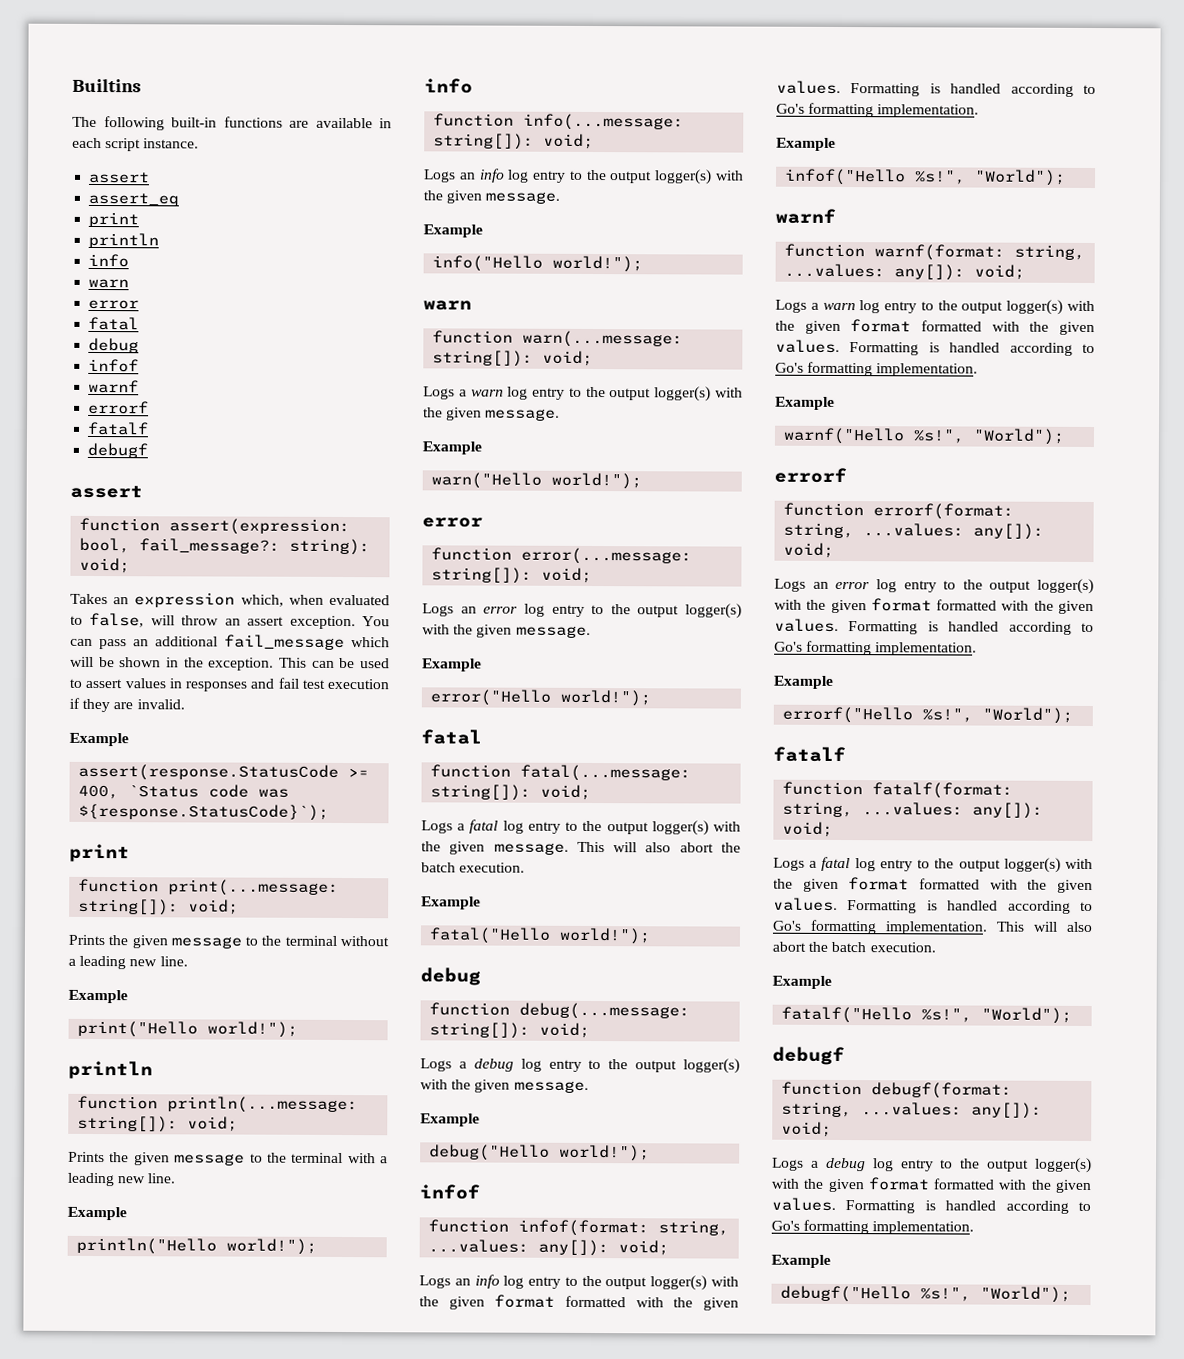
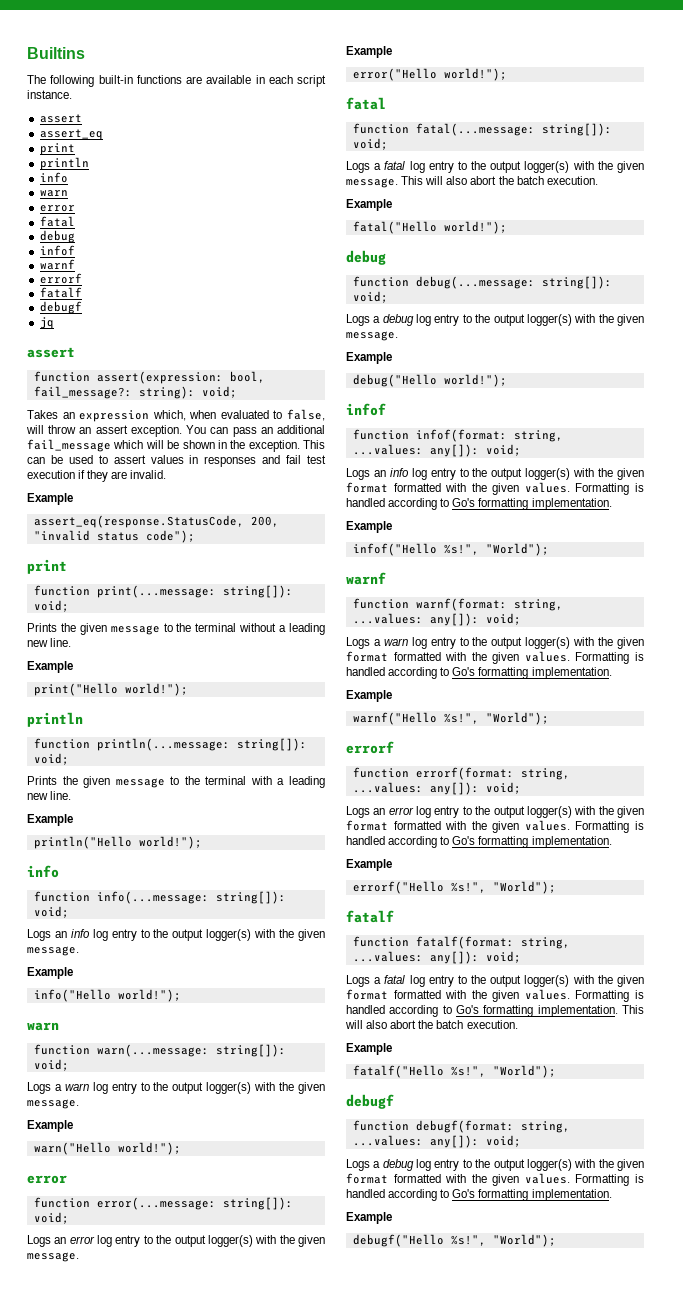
(149, 450) none -> [39,317,54,329] // jq
[78,763,370,781] [78,784,290,800] [78,803,330,821] assert(response.StatusCode >= 400, `Status code was ${response.StatusCode}`); -> [33,515,279,528] [33,530,195,543] assert_eq(response.StatusCode, 200, "invalid status code");

